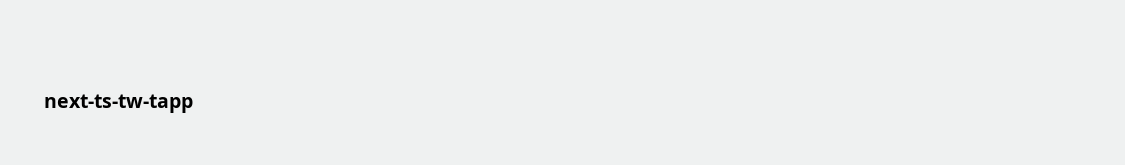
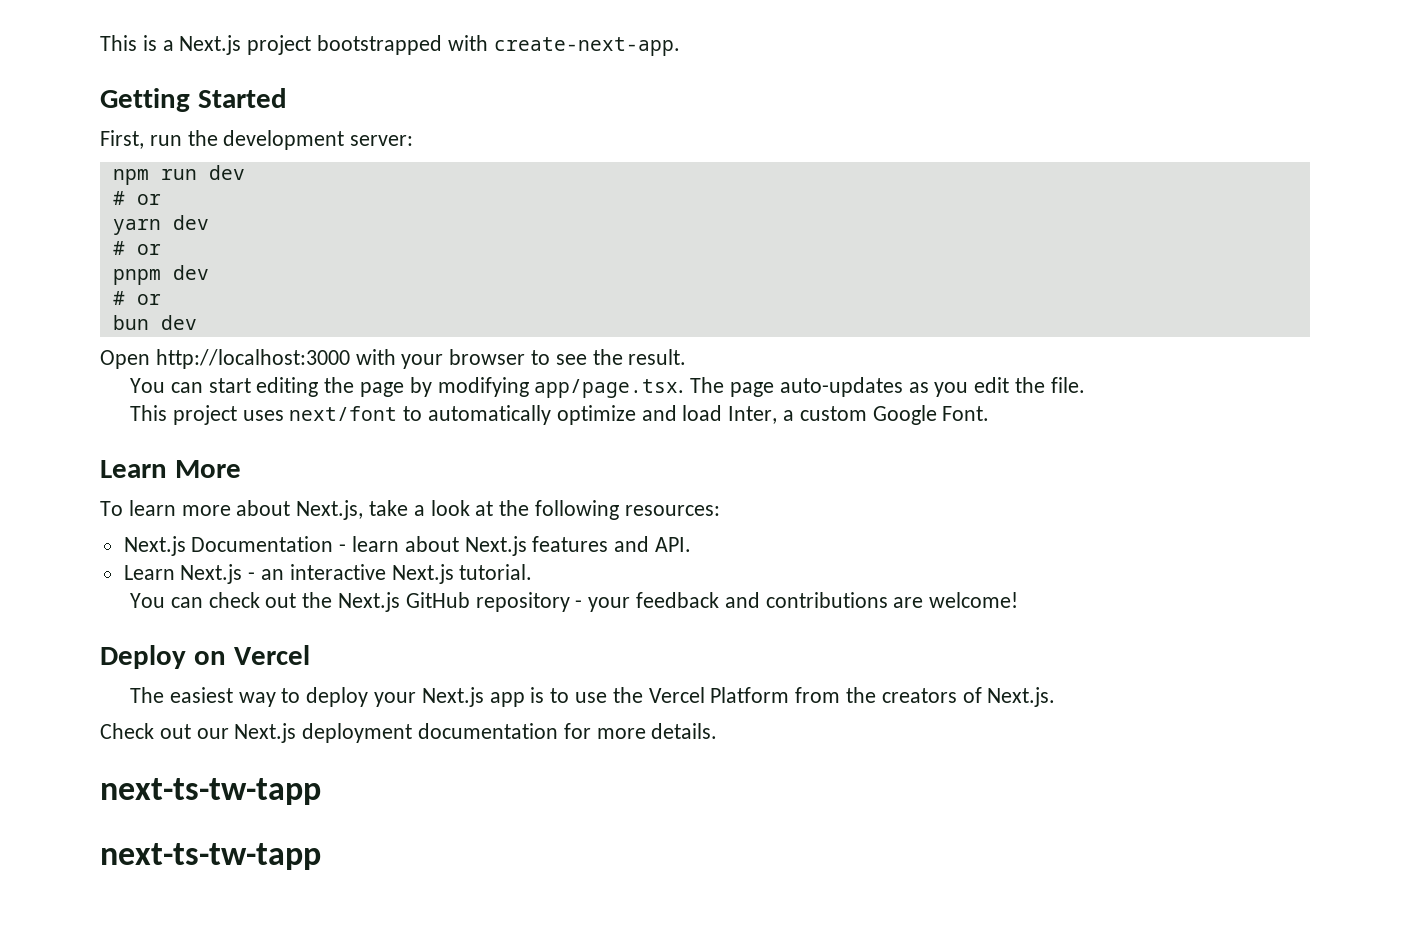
[44,94,193,113] next-ts-tw-tapp -> [100,35,680,56] [100,88,287,112] [100,130,414,150] [112,165,245,185] [112,191,161,205] [112,215,209,235] [112,241,161,255] [112,265,209,285] [112,291,161,305] [112,315,197,330] [100,349,687,369] [129,377,1085,398] [129,405,990,425] [100,460,241,478] [100,500,720,520] [123,536,692,556] [123,564,533,584] [129,592,1019,612] [100,645,310,669] [129,687,1056,707] [100,723,718,743] [100,778,321,805] [100,843,321,870] This is a Next.js project bootstrapped with create-next-app. // Getting Started // First, run the development server: // npm run dev // # or // yarn dev // # or // pnpm dev // # or // bun dev // Open http://localhost:3000 with your browser to see the result. // You can start editing the page by modifying app/page.tsx. The page auto-updates as you edit the file. // This project uses next/font to automatically optimize and load Inter, a custom Google Font. // Learn More // To learn more about Next.js, take a look at the following resources: // Next.js Documentation - learn about Next.js features and API. // Learn Next.js - an interactive Next.js tutorial. // You can check out the Next.js GitHub repository - your feedback and contributions are welcome! // Deploy on Vercel // The easiest way to deploy your Next.js app is to use the Vercel Platform from the creators of Next.js. // Check out our Next.js deployment documentation for more details. // next-ts-tw-tapp // next-ts-tw-tapp

